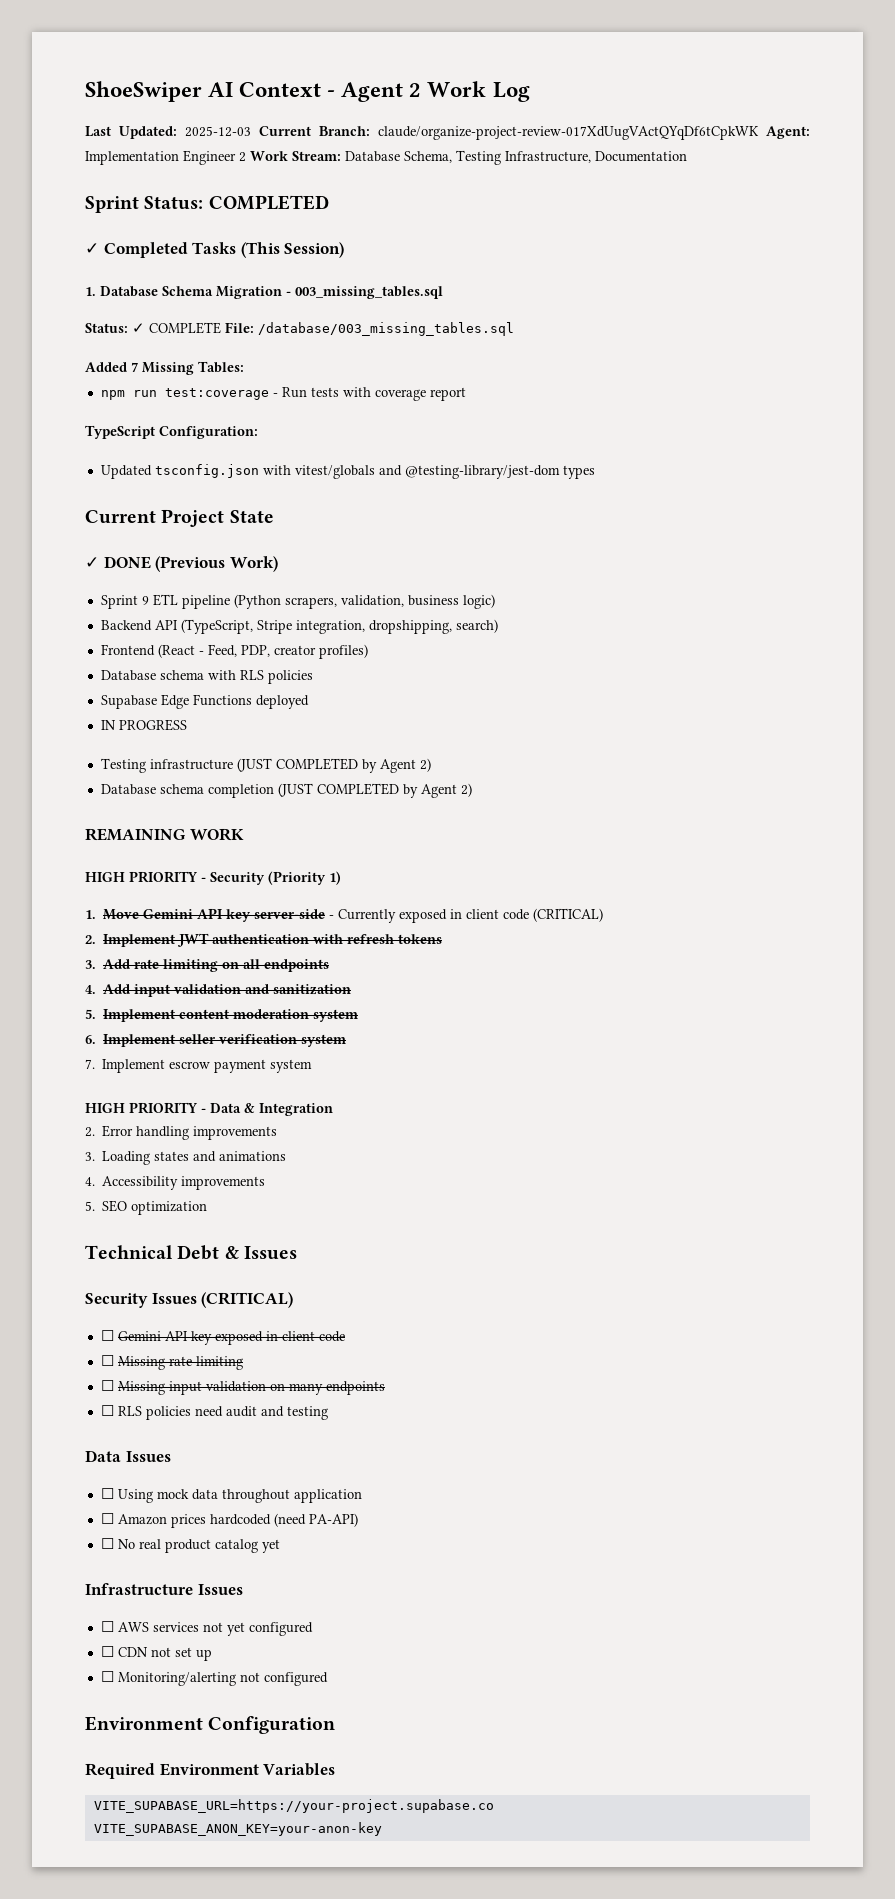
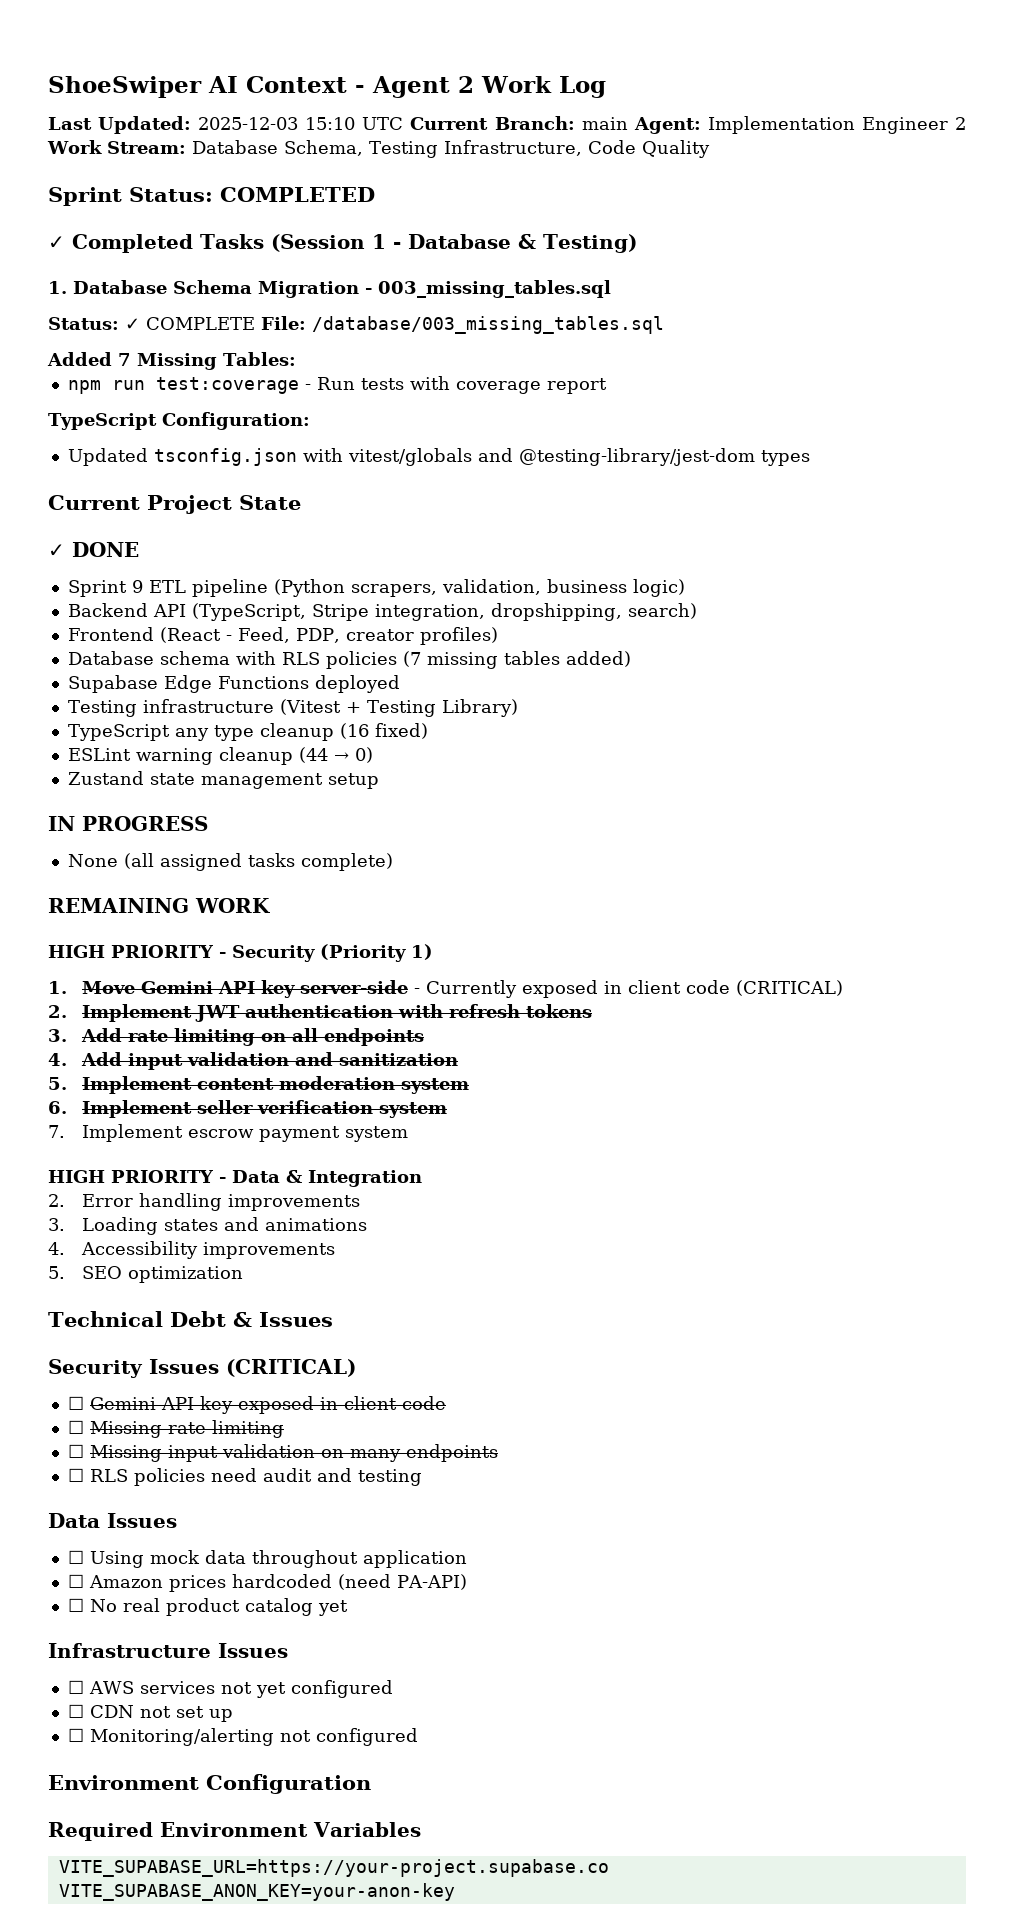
(251, 131) none -> [305,117,404,130] 15:10 UTC
[378,126,759,140] claude/organize-project-review-017XdUugVActQYqDf6tCpkWK -> [581,117,628,130] main
[595,151,687,162] Documentation -> [587,140,710,158] Code Quality
[240,242,345,258] (This Session) -> [270,234,637,253] (Session 1 - Database & Testing)
[155,556,278,572] (Previous Work) -> (139, 549) none
(313, 677) none -> [402,651,631,669] (7 missing tables added)
[100,719,187,731] [100,758,431,773] [100,783,472,798] IN PROGRESS // Testing infrastructure (JUST COMPLETED by Agent 2) // Database schema completion (JUST COMPLETED by Agent 2) -> [67,699,518,717] [67,723,428,741] [67,747,373,765] [67,771,379,789] [48,816,208,831] [67,853,393,871] Testing infrastructure (Vitest + Testing Library) // TypeScript any type cleanup (16 fixed) // ESLint warning cleanup (44 → 0) // Zustand state management setup // IN PROGRESS // None (all assigned tasks complete)

